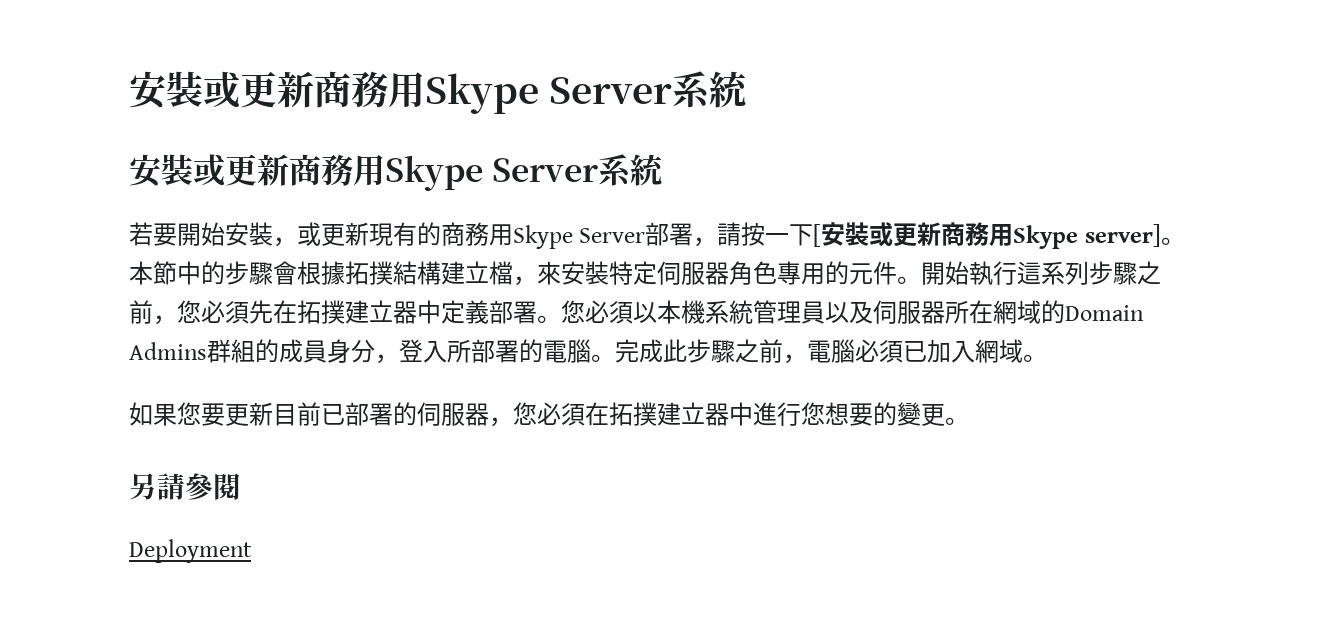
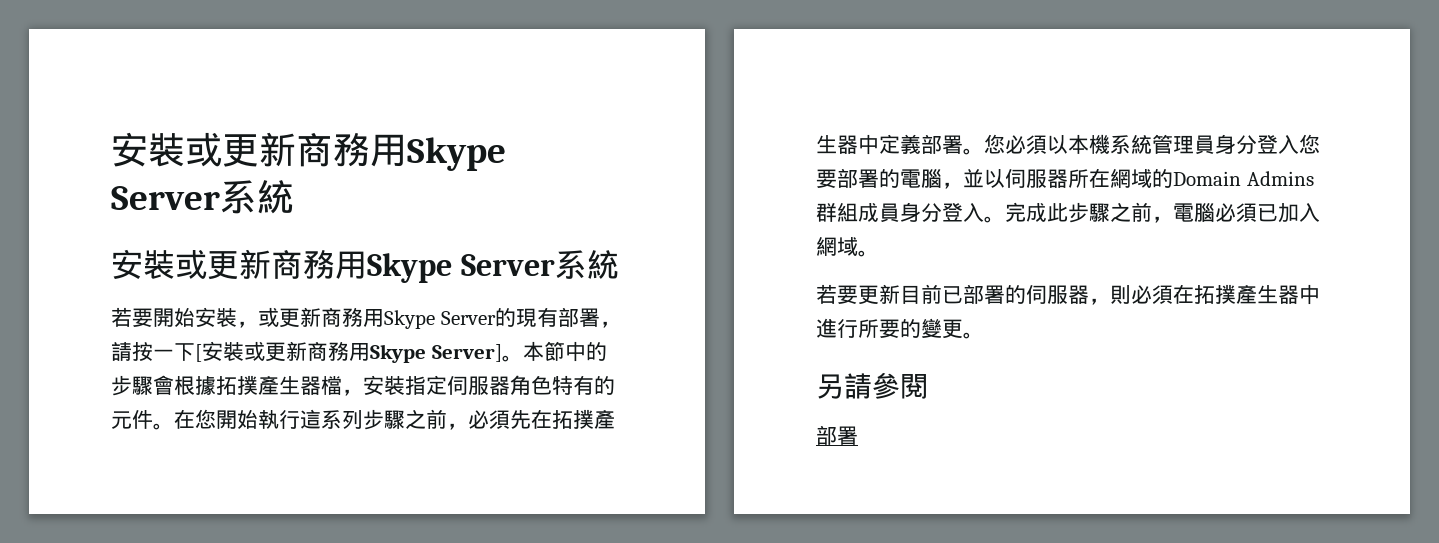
[369,222,646,249] 現有的商務用Skype Server -> [321,307,558,329] 商務用Skype Server的現有
[1084,224,1161,247] server] -> [431,344,502,362] Server]
[393,261,633,286] 結構建立檔，來安裝特 -> [258,375,426,396] 產生器檔，安裝指
[777,261,825,285] 專用 -> [552,375,594,395] 特有
(921, 280) none -> [174,409,216,429] 在您
[177,300,201,323] 您 -> (468, 426) none
[345,300,393,324] 建立 -> [594,410,615,429] [816,135,837,154] 產生
[825,301,873,324] 以及 -> [1215,134,1320,154] [816,168,1005,189] 身分登入您要部署的電腦，並以
[255,339,279,363] 的 -> (858, 212) none
[375,339,591,364] ，登入所部署的電腦 -> [942,203,984,222] 登入
[129,402,201,426] 如果您 -> [816,284,837,304] 若
[513,402,537,425] 您 -> [1110,285,1131,304] 則
[657,402,705,426] 建立 -> [1236,285,1278,304] 產生
[801,402,849,425] 您想 -> [858,319,879,338] 所
[129,539,252,563] Deployment -> [816,425,858,445] 部署

